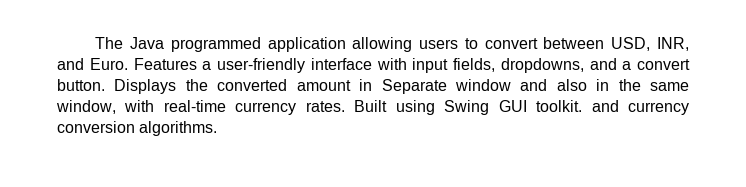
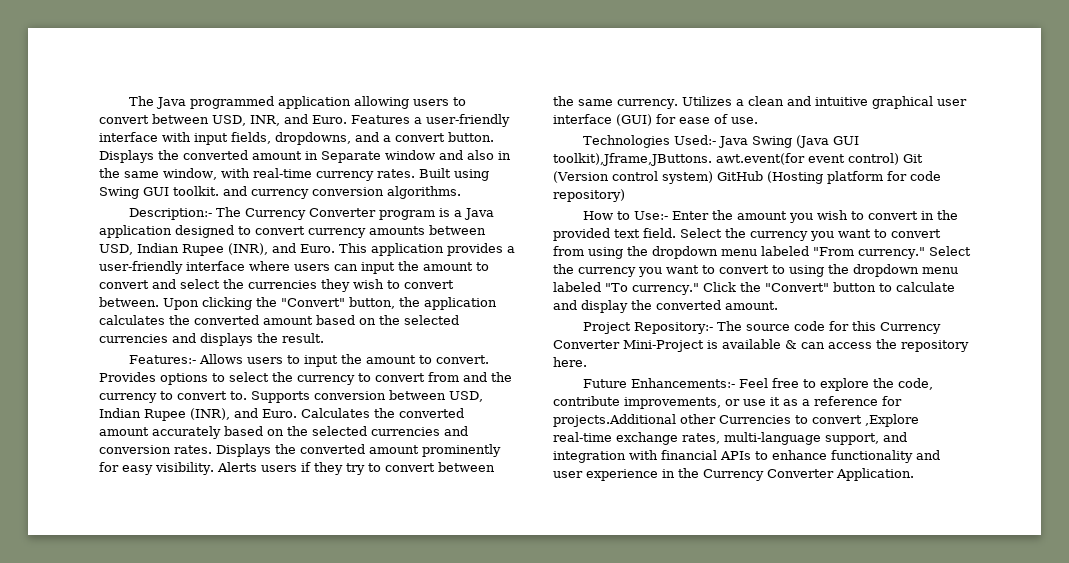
(218, 128) none -> [128,207,494,220] [99,225,486,238] [99,243,515,256] [99,261,489,274] [99,279,454,292] [99,297,497,310] [99,315,459,325] [99,333,324,346] [128,354,489,367] [99,372,512,385] [99,390,483,403] [99,408,464,421] [99,426,468,439] [99,444,501,457] [99,462,495,475] [553,96,967,109] [553,114,758,126] [582,135,859,148] [553,153,923,166] [553,171,941,184] [553,189,625,202] [582,210,958,223] [553,228,941,241] [553,246,971,259] [553,264,958,277] [553,282,955,295] [553,300,778,313] [582,321,941,334] [553,339,969,352] [553,357,587,367] [582,378,933,391] [553,396,902,409] [553,414,919,427] [553,432,907,445] [553,450,940,463] [553,468,914,481] // Description:- The Currency Converter program is a Java application designed to convert currency amounts between USD, Indian Rupee (INR), and Euro. This application provides a user-friendly interface where users can input the amount to convert and select the currencies they wish to convert between. Upon clicking the "Convert" button, the application calculates the converted amount based on the selected currencies and displays the result. // Features:- Allows users to input the amount to convert. Provides options to select the currency to convert from and the currency to convert to. Supports conversion between USD, Indian Rupee (INR), and Euro. Calculates the converted amount accurately based on the selected currencies and conversion rates. Displays the converted amount prominently for easy visibility. Alerts users if they try to convert between the same currency. Utilizes a clean and intuitive graphical user interface (GUI) for ease of use. // Technologies Used:- Java Swing (Java GUI toolkit),Jframe,JButtons. awt.event(for event control) Git (Version control system) GitHub (Hosting platform for code repository) // How to Use:- Enter the amount you wish to convert in the provided text field. Select the currency you want to convert from using the dropdown menu labeled "From currency." Select the currency you want to convert to using the dropdown menu labeled "To currency." Click the "Convert" button to calculate and display the converted amount. // Project Repository:- The source code for this Currency Converter Mini-Project is available & can access the repository here. // Future Enhancements:- Feel free to explore the code, contribute improvements, or use it as a reference for projects.Additional other Currencies to convert ,Explore real-time exchange rates, multi-language support, and integration with financial APIs to enhance functionality and user experience in the Currency Converter Application.

